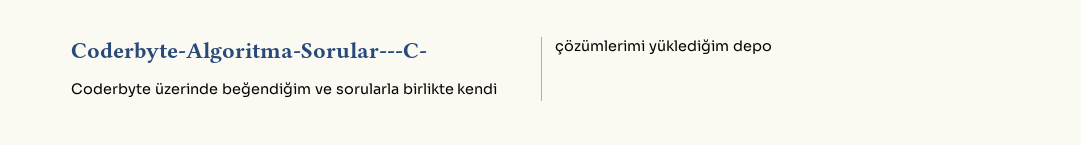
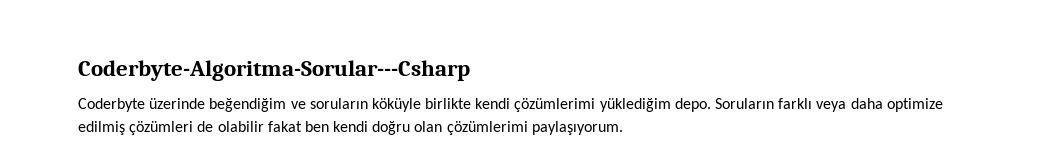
[71,42,427,63] Coderbyte-Algoritma-Sorular---C- -> [78,60,470,81] Coderbyte-Algoritma-Sorular---Csharp
[335,83,399,95] sorularla -> [309,98,421,112] soruların köküyle
[732,40,772,54] depo -> [674,98,943,112] [78,121,623,135] depo. Soruların farklı veya daha optimize edilmiş çözümleri de olabilir fakat ben kendi doğru olan çözümlerimi paylaşıyorum.

